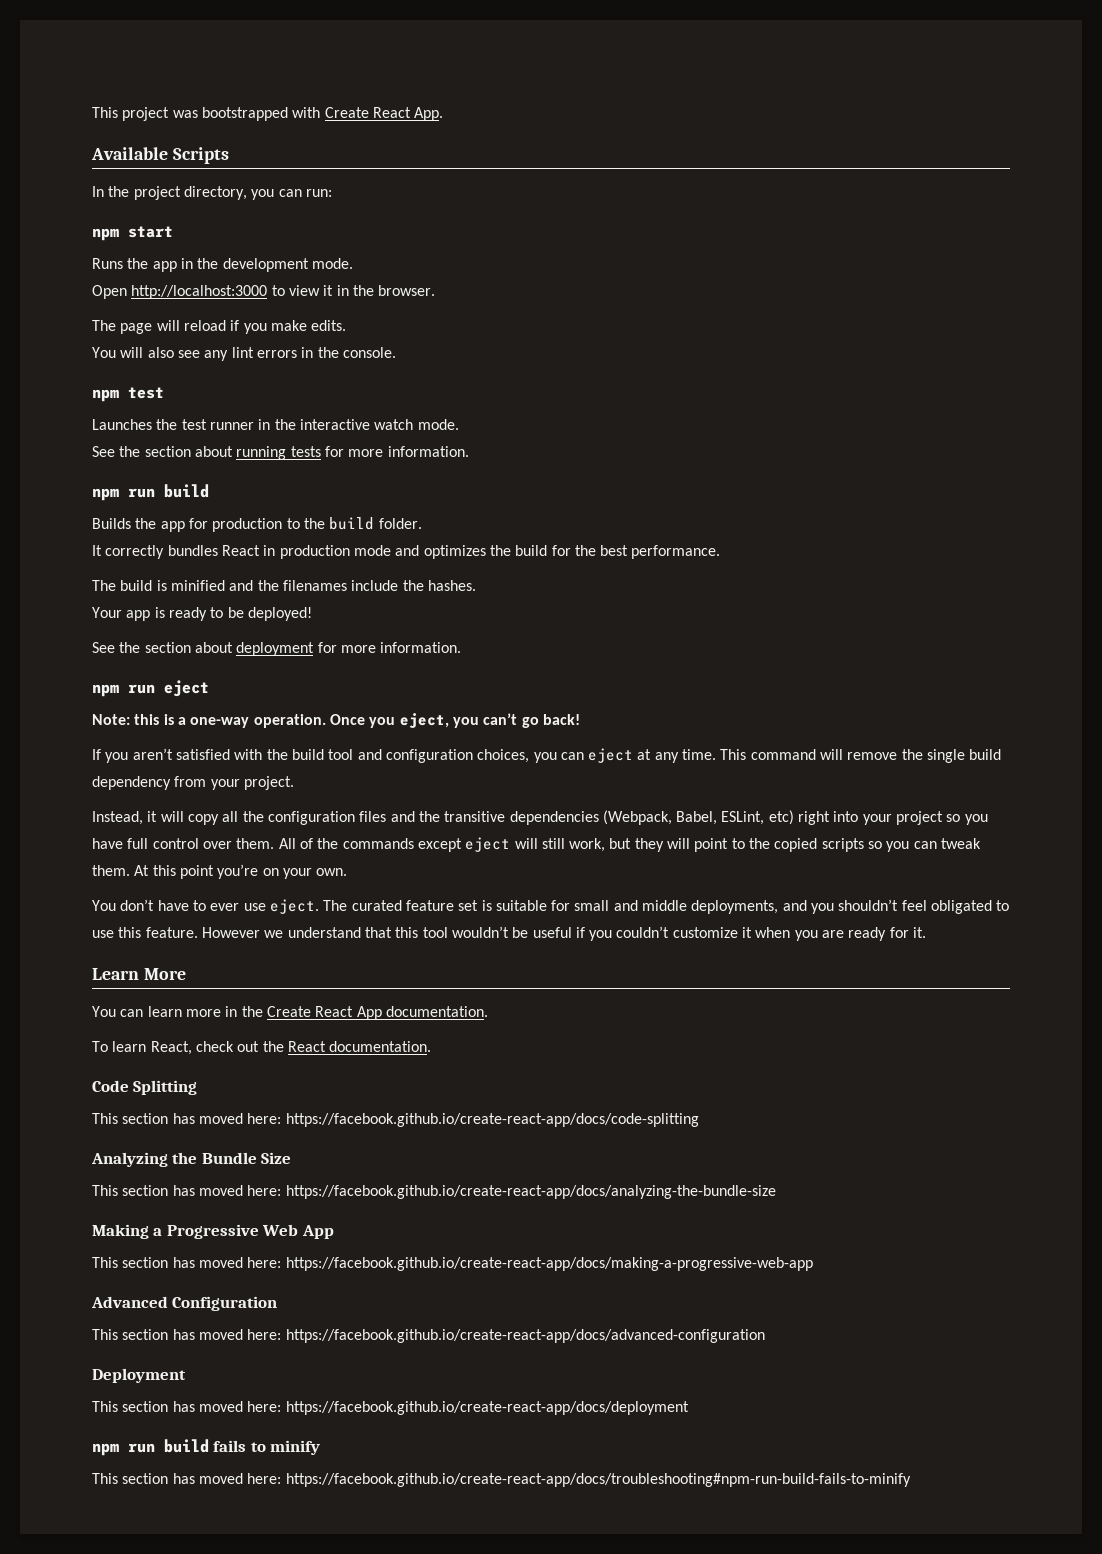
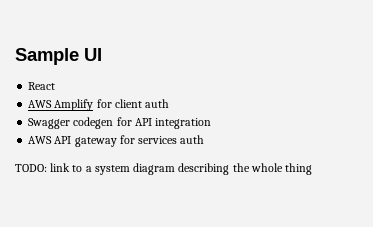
[92,107,444,121] [91,147,229,164] [92,186,332,200] [92,226,173,241] [92,258,353,272] [92,285,436,299] [92,320,347,334] [92,347,396,361] [92,387,164,402] [92,419,459,430] [92,446,469,460] [92,484,209,501] [92,517,422,532] [92,545,721,559] [92,580,476,591] [92,607,312,621] [92,642,462,656] [92,680,209,697] [92,713,580,728] [92,748,1002,763] [92,776,294,790] [92,810,988,825] [92,837,982,852] [92,864,348,879] [92,899,1010,914] [92,926,927,941] [92,968,186,980] [92,1006,488,1020] [92,1041,432,1055] [92,1080,198,1095] [92,1113,699,1127] [91,1152,292,1167] [92,1185,776,1199] [92,1224,334,1239] [92,1257,813,1271] [91,1296,278,1311] [92,1329,765,1343] [92,1368,186,1383] [92,1401,689,1415] [92,1439,321,1456] [92,1473,911,1487] This project was bootstrapped with Create React App. // Available Scripts // In the project directory, you can run: // npm start // Runs the app in the development mode. // Open http://localhost:3000 to view it in the browser. // The page will reload if you make edits. // You will also see any lint errors in the console. // npm test // Launches the test runner in the interactive watch mode. // See the section about running tests for more information. // npm run build // Builds the app for production to the build folder. // It correctly bundles React in production mode and optimizes the build for the best performance. // The build is minified and the filenames include the hashes. // Your app is ready to be deployed! // See the section about deployment for more information. // npm run eject // Note: this is a one-way operation. Once you eject, you can’t go back! // If you aren’t satisfied with the build tool and configuration choices, you can eject at any time. This command will remove the single build dependency from your project. // Instead, it will copy all the configuration files and the transitive dependencies (Webpack, Babel, ESLint, etc) right into your project so you have full control over them. All of the commands except eject will still work, but they will point to the copied scripts so you can tweak them. At this point you’re on your own. // You don’t have to ever use eject. The curated feature set is suitable for small and middle deployments, and you shouldn’t feel obligated to use this feature. However we understand that this tool wouldn’t be useful if you couldn’t customize it when you are ready for it. // Learn More // You can learn more in the Create React App documentation. // To learn React, check out the React documentation. // Code Splitting // This section has moved here: https://facebook.github.io/create-react-app/docs/code-splitting // Analyzing the Bundle Size // This section has moved here: https://facebook.github.io/create-react-app/docs/analyzing-the-bundle-size // Making a Progressive Web App // This section has moved here: https://facebook.github.io/create-react-app/docs/making-a-progressive-web-app // Advanced Configuration // This section has moved here: https://facebook.github.io/create-react-app/docs/advanced-configuration // Deployment // This section has moved here: https://facebook.github.io/create-react-app/docs/deployment // npm run build fails to minify // This section has moved here: https://facebook.github.io/create-react-app/docs/troubleshooting#npm-run-build-fails-to-minify -> [15,48,102,65] [28,82,56,90] [28,99,170,111] [28,117,212,129] [28,135,205,147] [15,163,313,175] Sample UI // React // AWS Amplify for client auth // Swagger codegen for API integration // AWS API gateway for services auth // TODO: link to a system diagram describing the whole thing

